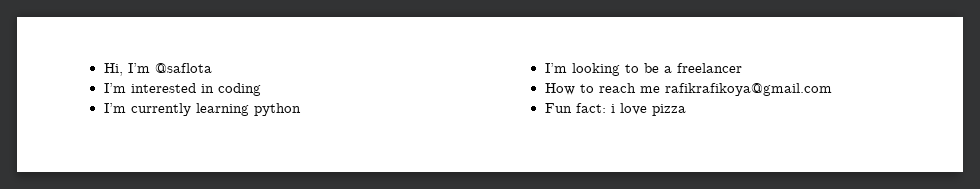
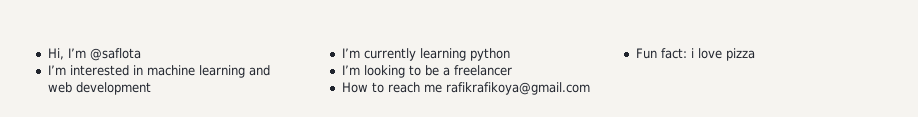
[217,83,261,96] coding -> [146,65,270,78] [47,82,151,95] machine learning and web development

